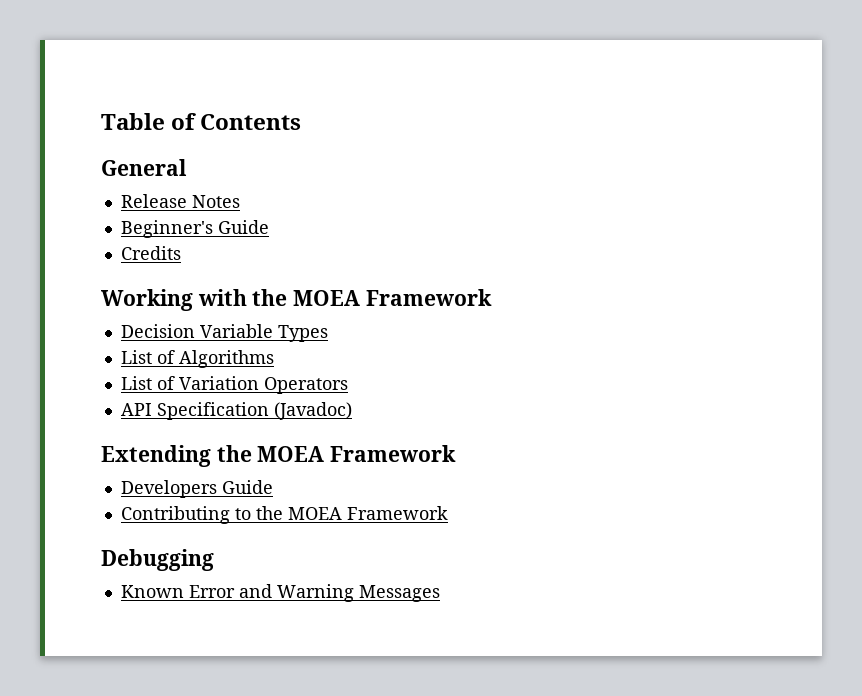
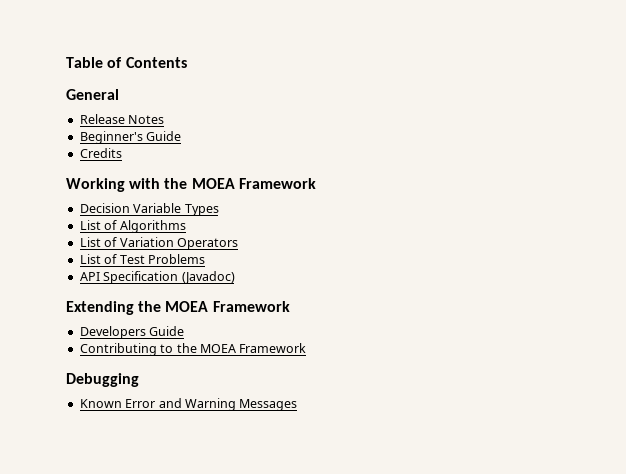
(348, 385) none -> [79,254,205,264] // List of Test Problems

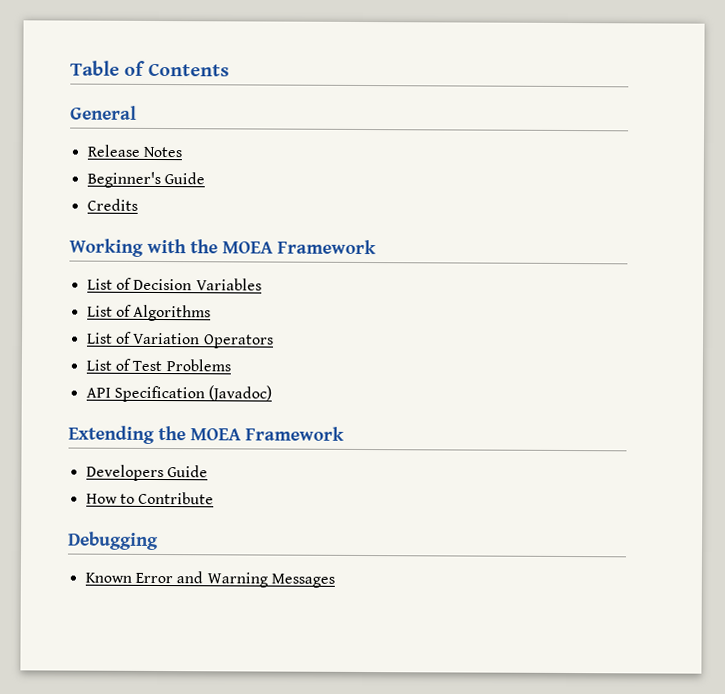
[79,203,219,216] Decision Variable Types -> [86,277,262,291] List of Decision Variables
[79,343,307,356] Contributing to the MOEA Framework -> [85,491,215,505] How to Contribute

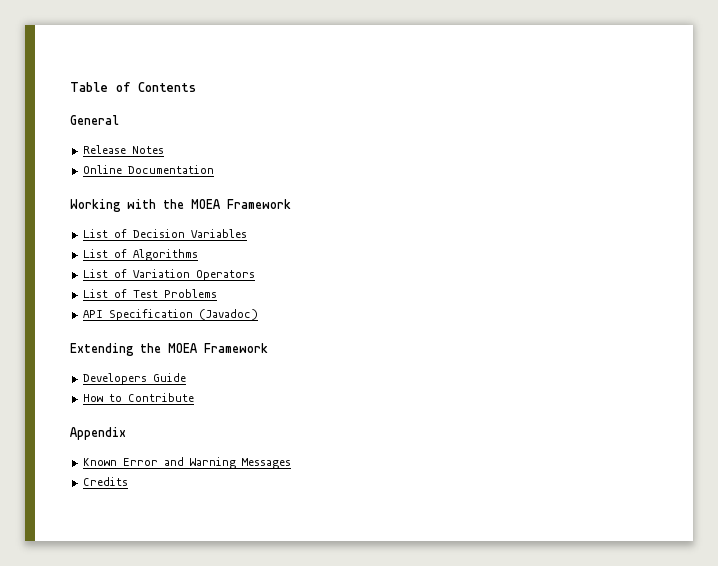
[86,171,205,189] [86,198,138,211] Beginner's Guide // Credits -> [82,165,214,174] Online Documentation
[68,531,159,551] Debugging -> [70,427,126,440] Appendix
(335, 580) none -> [82,477,128,486] // Credits

